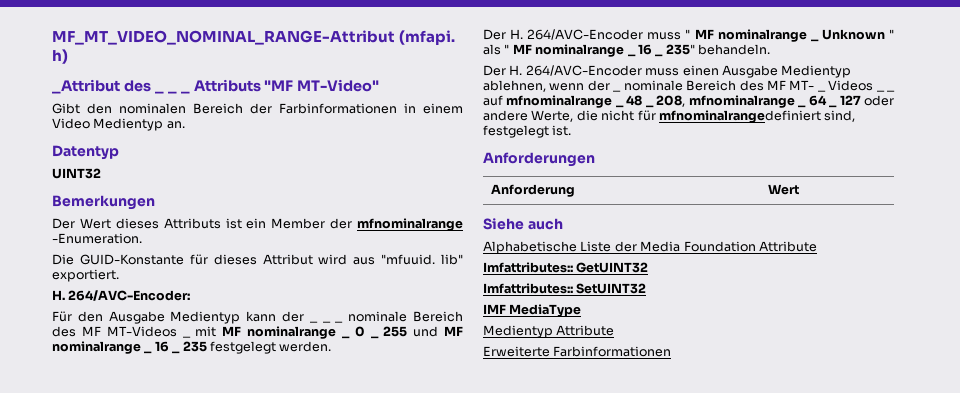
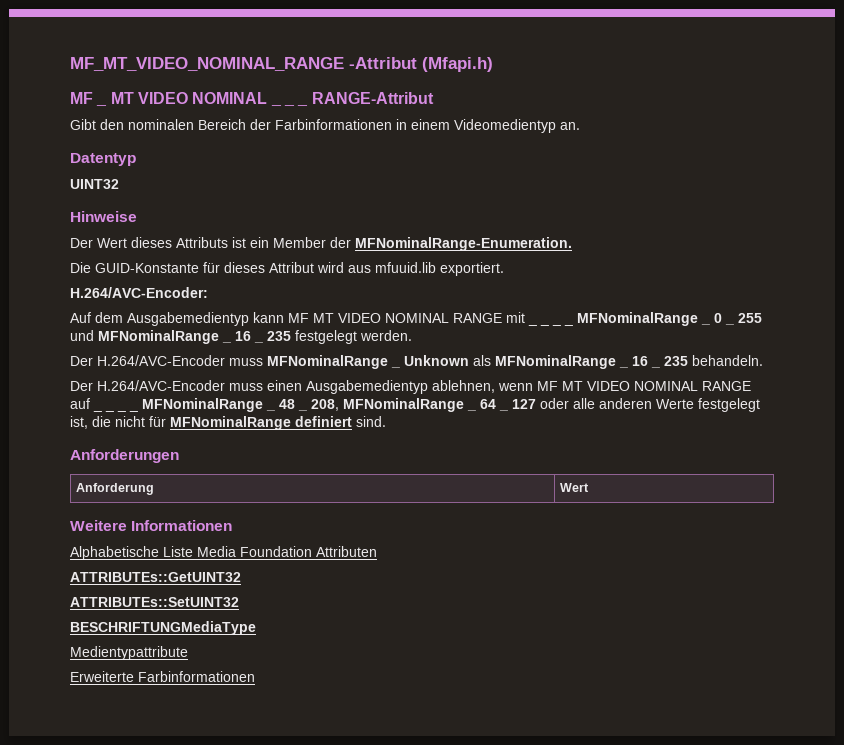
[52,30,456,45] [52,49,68,64] [52,79,380,94] MF_MT_VIDEO_NOMINAL_RANGE-Attribut (mfapi. h) // _Attribut des _ _ _ Attributs "MF MT-Video" -> [70,57,493,72] [70,92,93,104] [96,104,108,106] [110,92,268,104] [270,104,309,106] [311,92,434,104] MF_MT_VIDEO_NOMINAL_RANGE -Attribut (Mfapi.h) // MF _ MT VIDEO NOMINAL _ _ _ RANGE-Attribut
[52,118,164,131] Video Medientyp -> [454,119,556,133] Videomedientyp
[52,195,155,210] Bemerkungen -> [70,211,137,222] Hinweise
[357,218,463,231] [52,233,142,244] mfnominalrange -Enumeration. -> [355,237,572,251] MFNominalRange-Enumeration.
[381,254,463,265] "mfuuid. lib" -> [375,262,436,273] mfuuid.lib
[52,290,191,301] [52,311,464,324] [52,326,336,339] H. 264/AVC-Encoder: // Für den Ausgabe Medientyp kann der _ _ _ nominale Bereich des MF MT-Videos _ mit MF nominalrange -> [70,287,208,298] [70,312,525,326] [528,312,698,326] H.264/AVC-Encoder: // Auf dem Ausgabemedientyp kann MF MT VIDEO NOMINAL RANGE mit _ _ _ _ MFNominalRange
[443,326,463,336] [52,341,141,354] MF nominalrange -> [98,330,219,344] MFNominalRange
[510,29,894,42] [483,44,695,57] H. 264/AVC-Encoder muss " MF nominalrange _ Unknown " als " MF nominalrange _ 16 _ 235" -> [97,355,400,369] [404,355,628,369] [632,356,648,366] [651,366,660,368] [664,356,688,366] H.264/AVC-Encoder muss MFNominalRange _ Unknown als MFNominalRange _ 16 _ 235
[509,65,852,78] [483,80,815,92] [817,80,896,92] [483,95,613,108] H. 264/AVC-Encoder muss einen Ausgabe Medientyp ablehnen, wenn der _ nominale Bereich des MF MT- _ Videos _ _ auf mfnominalrange -> [97,380,751,394] [70,398,90,409] [93,398,263,412] H.264/AVC-Encoder muss einen Ausgabemedientyp ablehnen, wenn MF MT VIDEO NOMINAL RANGE auf _ _ _ _ MFNominalRange
[688,95,795,108] mfnominalrange -> [343,398,464,412] MFNominalRange
[483,110,856,123] [483,125,572,138] andere Werte, die nicht für mfnominalrangedefiniert sind, festgelegt ist. -> [573,398,760,412] [70,416,386,430] alle anderen Werte festgelegt ist, die nicht für MFNominalRange definiert sind.
[483,218,563,230] Siehe auch -> [70,520,233,531] Weitere Informationen
[614,241,637,252] der -> (193, 551) none
[758,241,817,252] [483,262,649,273] [483,283,647,294] [483,304,582,317] [483,325,615,338] Attribute // Imfattributes:: GetUINT32 // Imfattributes:: SetUINT32 // IMF MediaType // Medientyp Attribute -> [316,546,377,557] [70,572,241,582] [70,597,239,607] [70,621,256,635] [70,646,188,660] Attributen // ATTRIBUTEs::GetUINT32 // ATTRIBUTEs::SetUINT32 // BESCHRIFTUNGMediaType // Medientypattribute

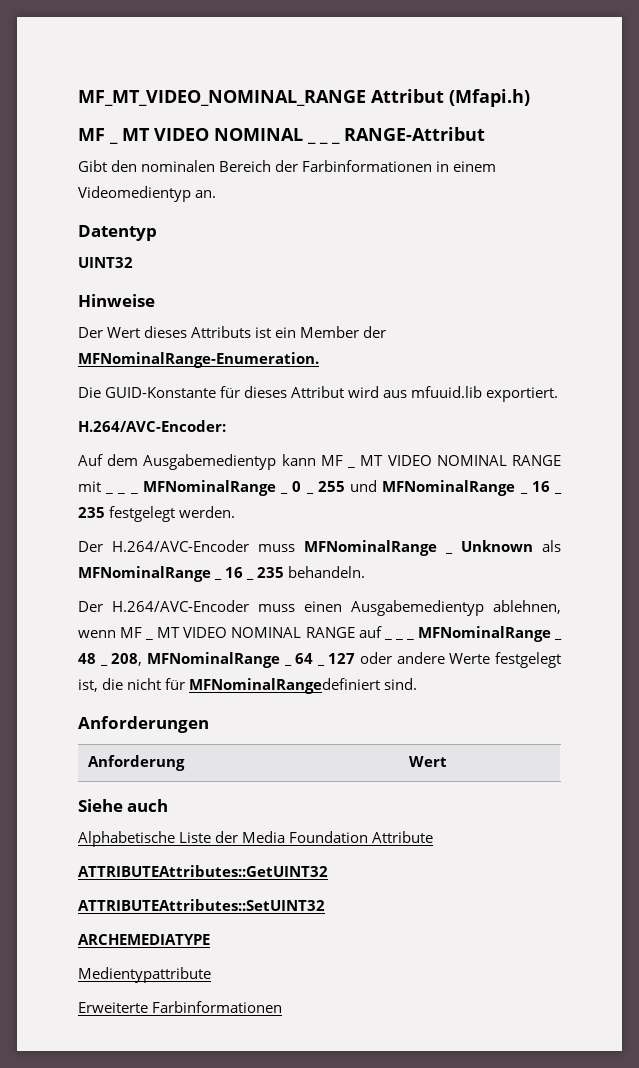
[349,57,417,69] -Attribut -> [371,89,444,103] Attribut
(309, 318) none -> [347,466,356,468] _
[564,323,573,326] _ -> (138, 493) none
(558, 386) none -> [145,638,154,640] _
[129,409,138,412] _ -> (414, 639) none
[573,398,652,409] alle anderen -> [396,652,445,664] andere
[170,416,352,430] MFNominalRange definiert -> [189,678,381,694] MFNominalRangedefiniert
[70,520,233,531] Weitere Informationen -> [78,799,169,812] Siehe auch
(193, 551) none -> [215,831,239,843] der
[316,546,377,557] [70,572,241,582] [70,597,239,607] [70,621,256,635] Attributen // ATTRIBUTEs::GetUINT32 // ATTRIBUTEs::SetUINT32 // BESCHRIFTUNGMediaType -> [372,831,434,843] [78,865,328,877] [78,899,325,911] [78,934,210,945] Attribute // ATTRIBUTEAttributes::GetUINT32 // ATTRIBUTEAttributes::SetUINT32 // ARCHEMEDIATYPE

